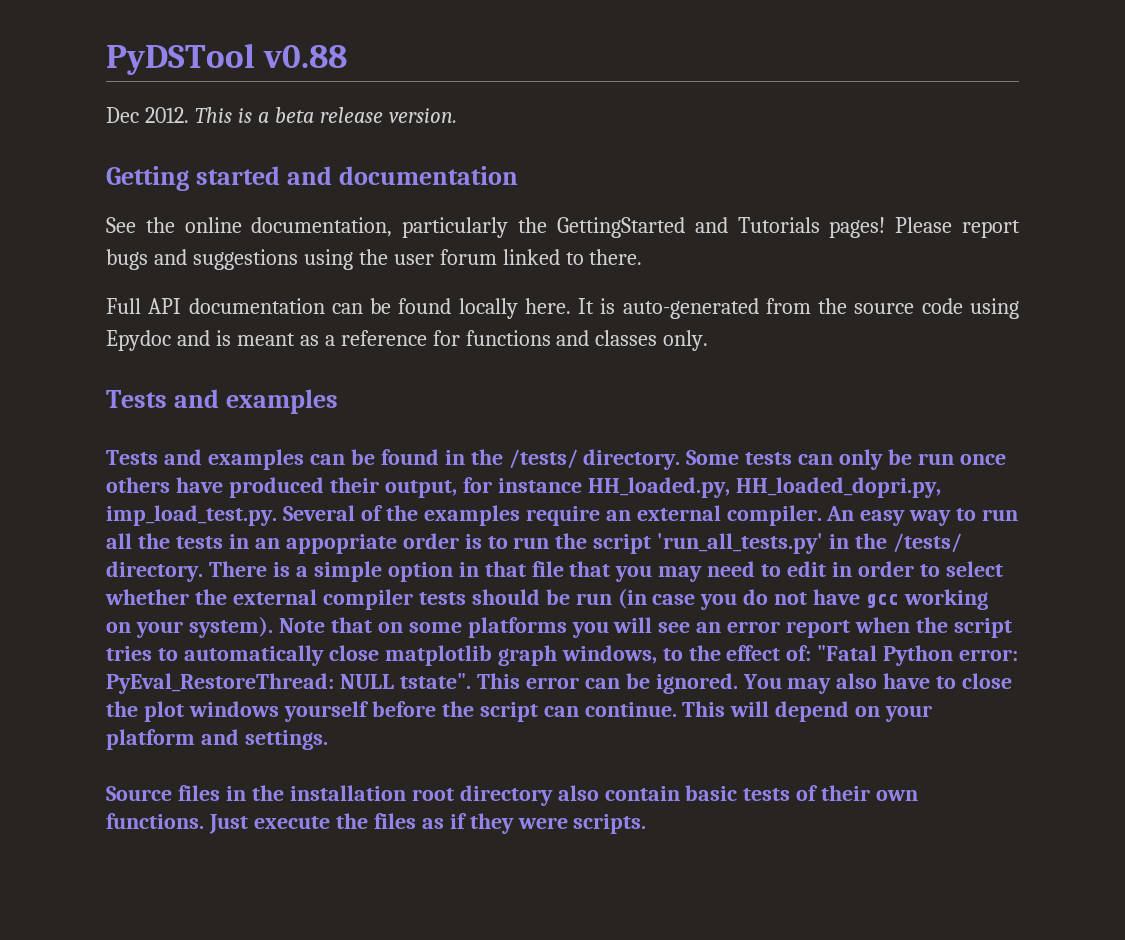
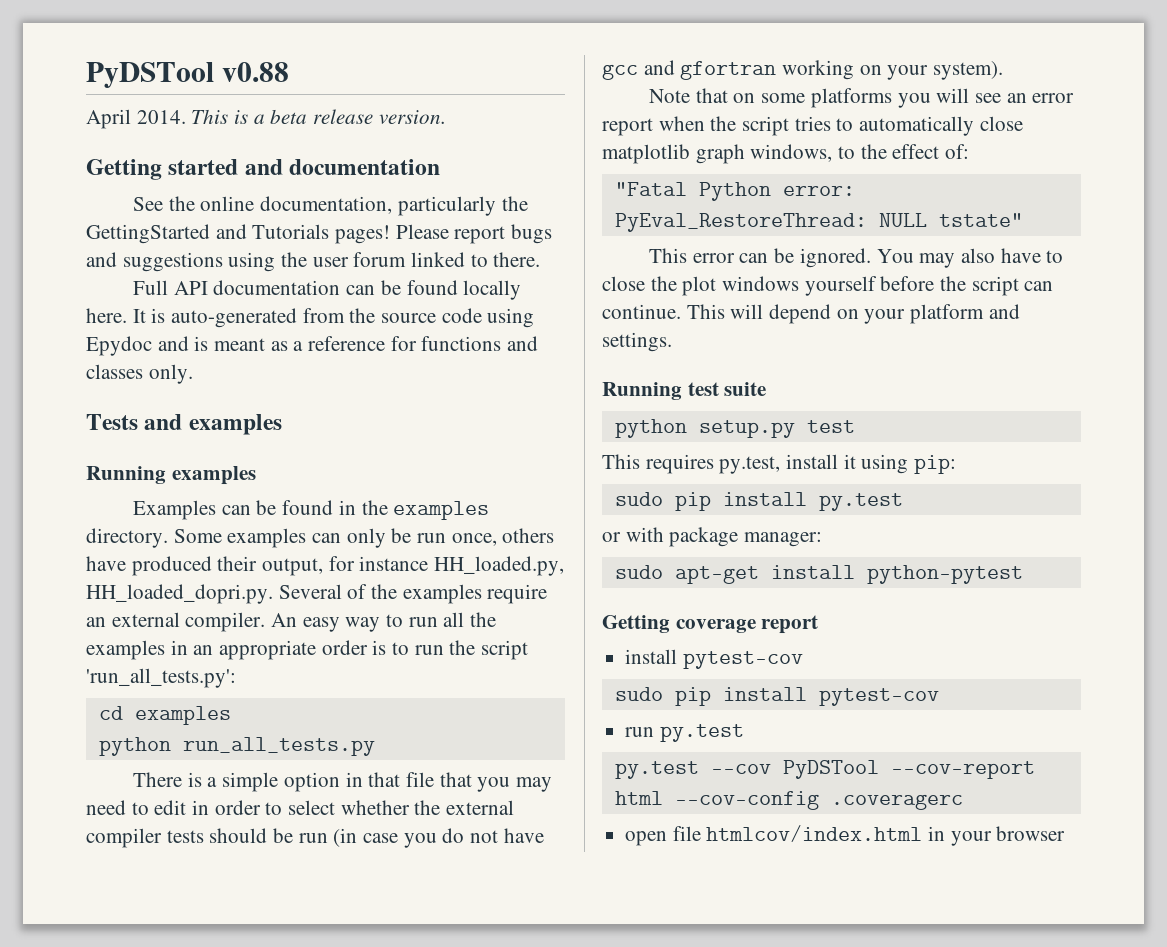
[106,107,189,123] Dec 2012. -> [86,109,186,129] April 2014.
[106,449,304,470] Tests and examples -> [86,466,256,485] [133,500,217,520] Running examples // Examples
[508,449,578,469] /tests/ -> [393,501,490,520] examples
[745,452,793,465] tests -> [227,528,307,548] examples
[960,454,1007,465] once -> [451,533,497,546] once,
[735,477,941,498] [106,505,277,526] HH_loaded_dopri.py, imp_load_test.py. -> [86,584,273,604] HH_loaded_dopri.py.
[175,536,223,549] tests -> [86,640,165,660] examples
[285,534,397,554] appopriate -> [219,640,317,660] appropriate
[657,533,963,554] [106,561,203,582] 'run_all_tests.py' in the /tests/ directory. -> [86,668,236,688] [98,706,231,725] [98,737,375,756] 'run_all_tests.py': // cd examples // python run_all_tests.py //
(900, 601) none -> [643,60,777,80] and gfortran
(273, 627) none -> (1004, 70) //
(812, 653) none -> (970, 151) //
[399,673,471,689] tstate". -> [938,213,1023,227] tstate" //
[106,785,919,806] [106,813,647,834] Source files in the installation root directory also contain basic tests of their own functions. Just execute the files as if they were scripts. -> [602,382,767,400] [614,419,855,438] [602,454,957,474] [614,492,903,511] [602,527,823,547] [614,565,1023,584] [602,615,819,634] [625,649,803,669] [614,687,939,706] [625,724,744,742] [614,760,1035,779] [614,791,963,810] [625,825,1066,846] Running test suite // python setup.py test // This requires py.test, install it using pip: // sudo pip install py.test // or with package manager: // sudo apt-get install python-pytest // Getting coverage report // install pytest-cov // sudo pip install pytest-cov // run py.test // py.test --cov PyDSTool --cov-report html --cov-config .coveragerc // open file htmlcov/index.html in your browser

